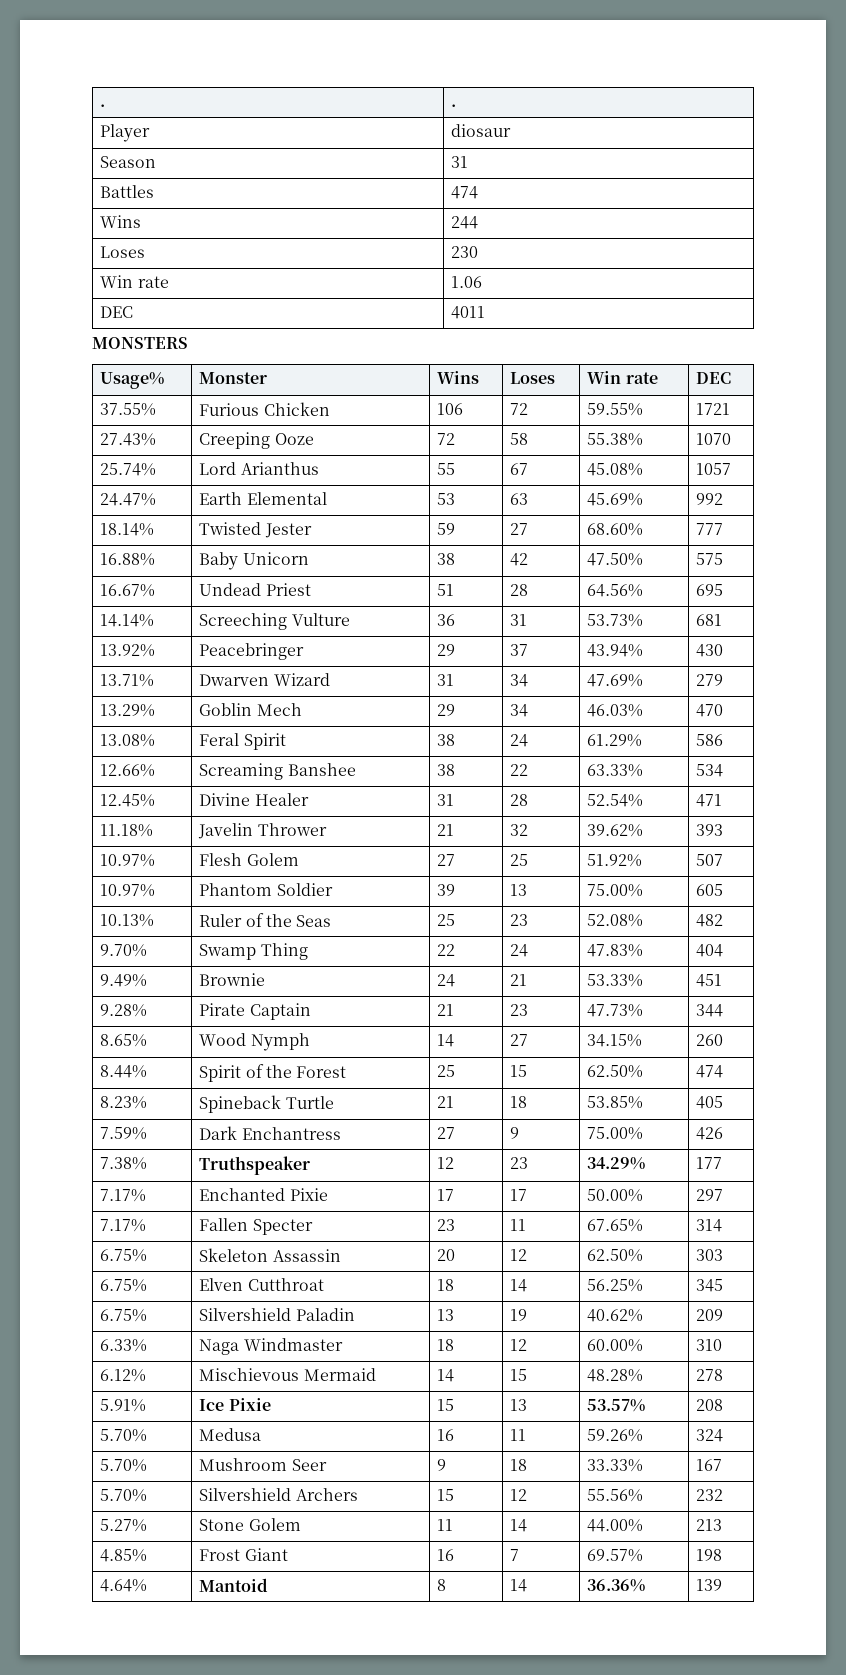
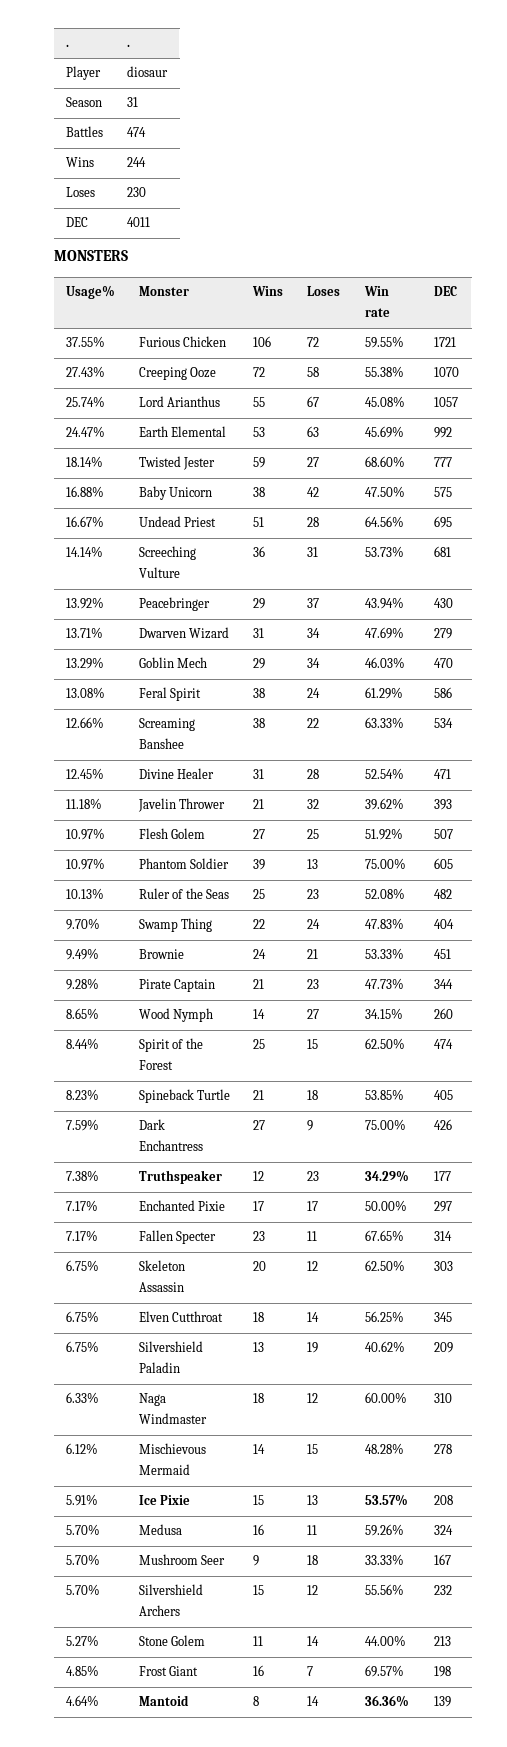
[100,275,169,288] [451,276,483,288] // Win rate | 1.06 -> (146, 192) none

